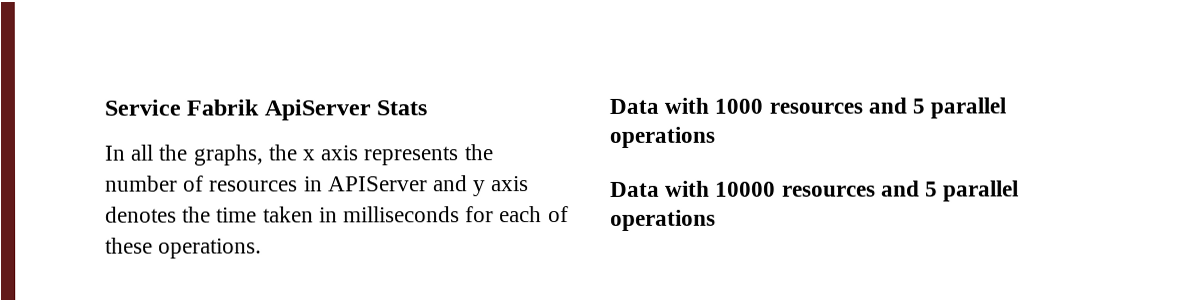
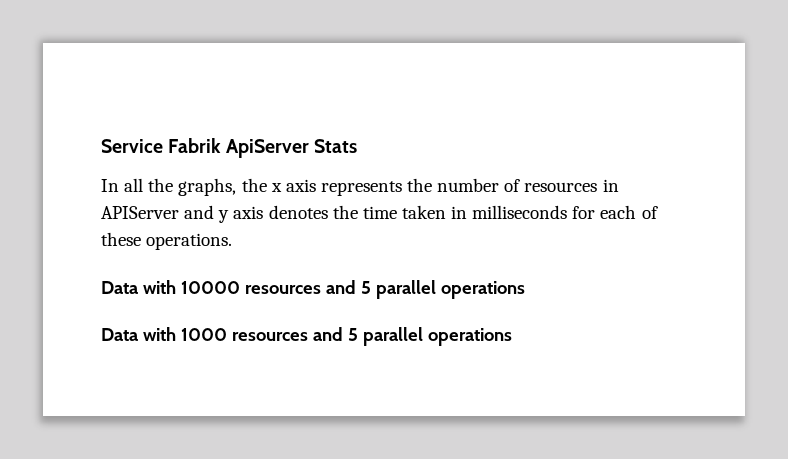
[714,98,764,114] 1000 -> [180,281,240,294] 10000
[715,181,777,197] 10000 -> [180,328,227,341] 1000

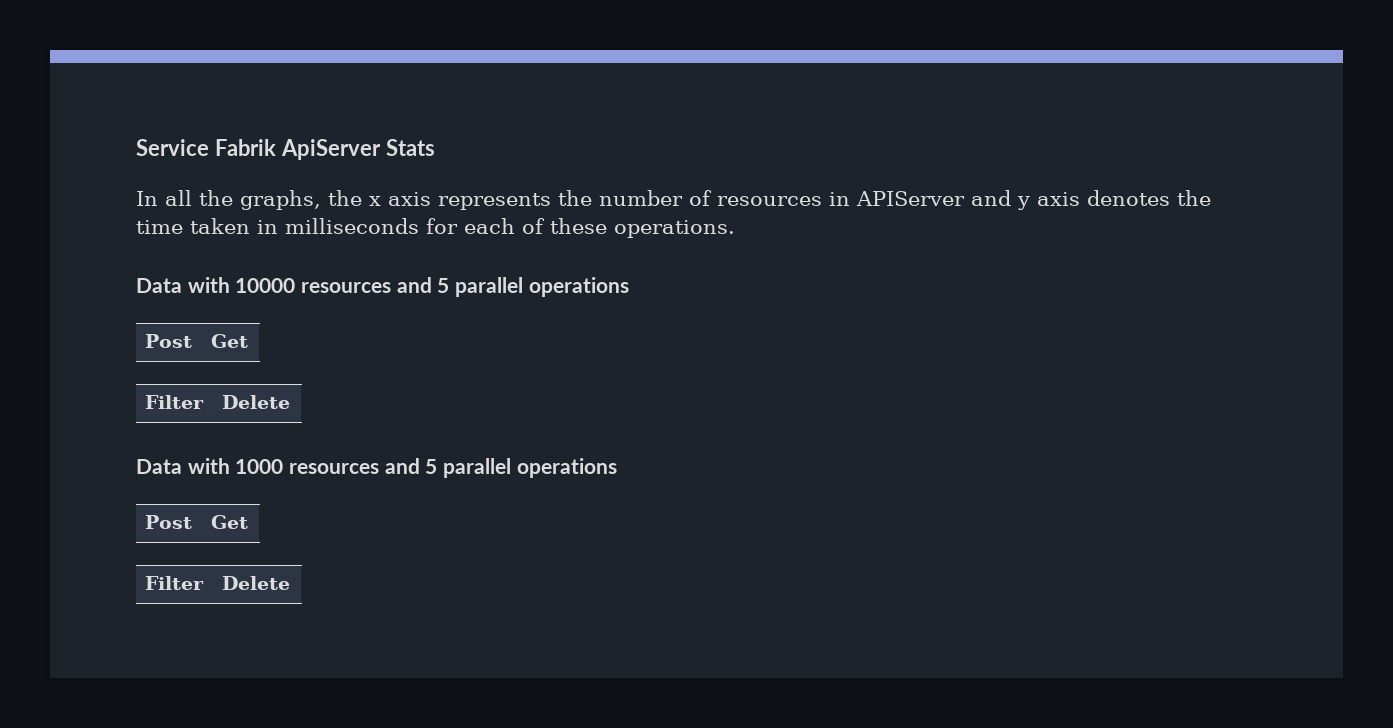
(525, 290) none -> [145,334,193,348] [211,334,249,348] [145,395,205,409] [222,395,291,409] // Post | Get // Filter | Delete
(512, 337) none -> [145,515,193,529] [211,515,249,529] [145,576,205,590] [222,576,291,590] // Post | Get // Filter | Delete

